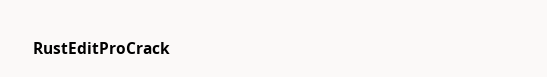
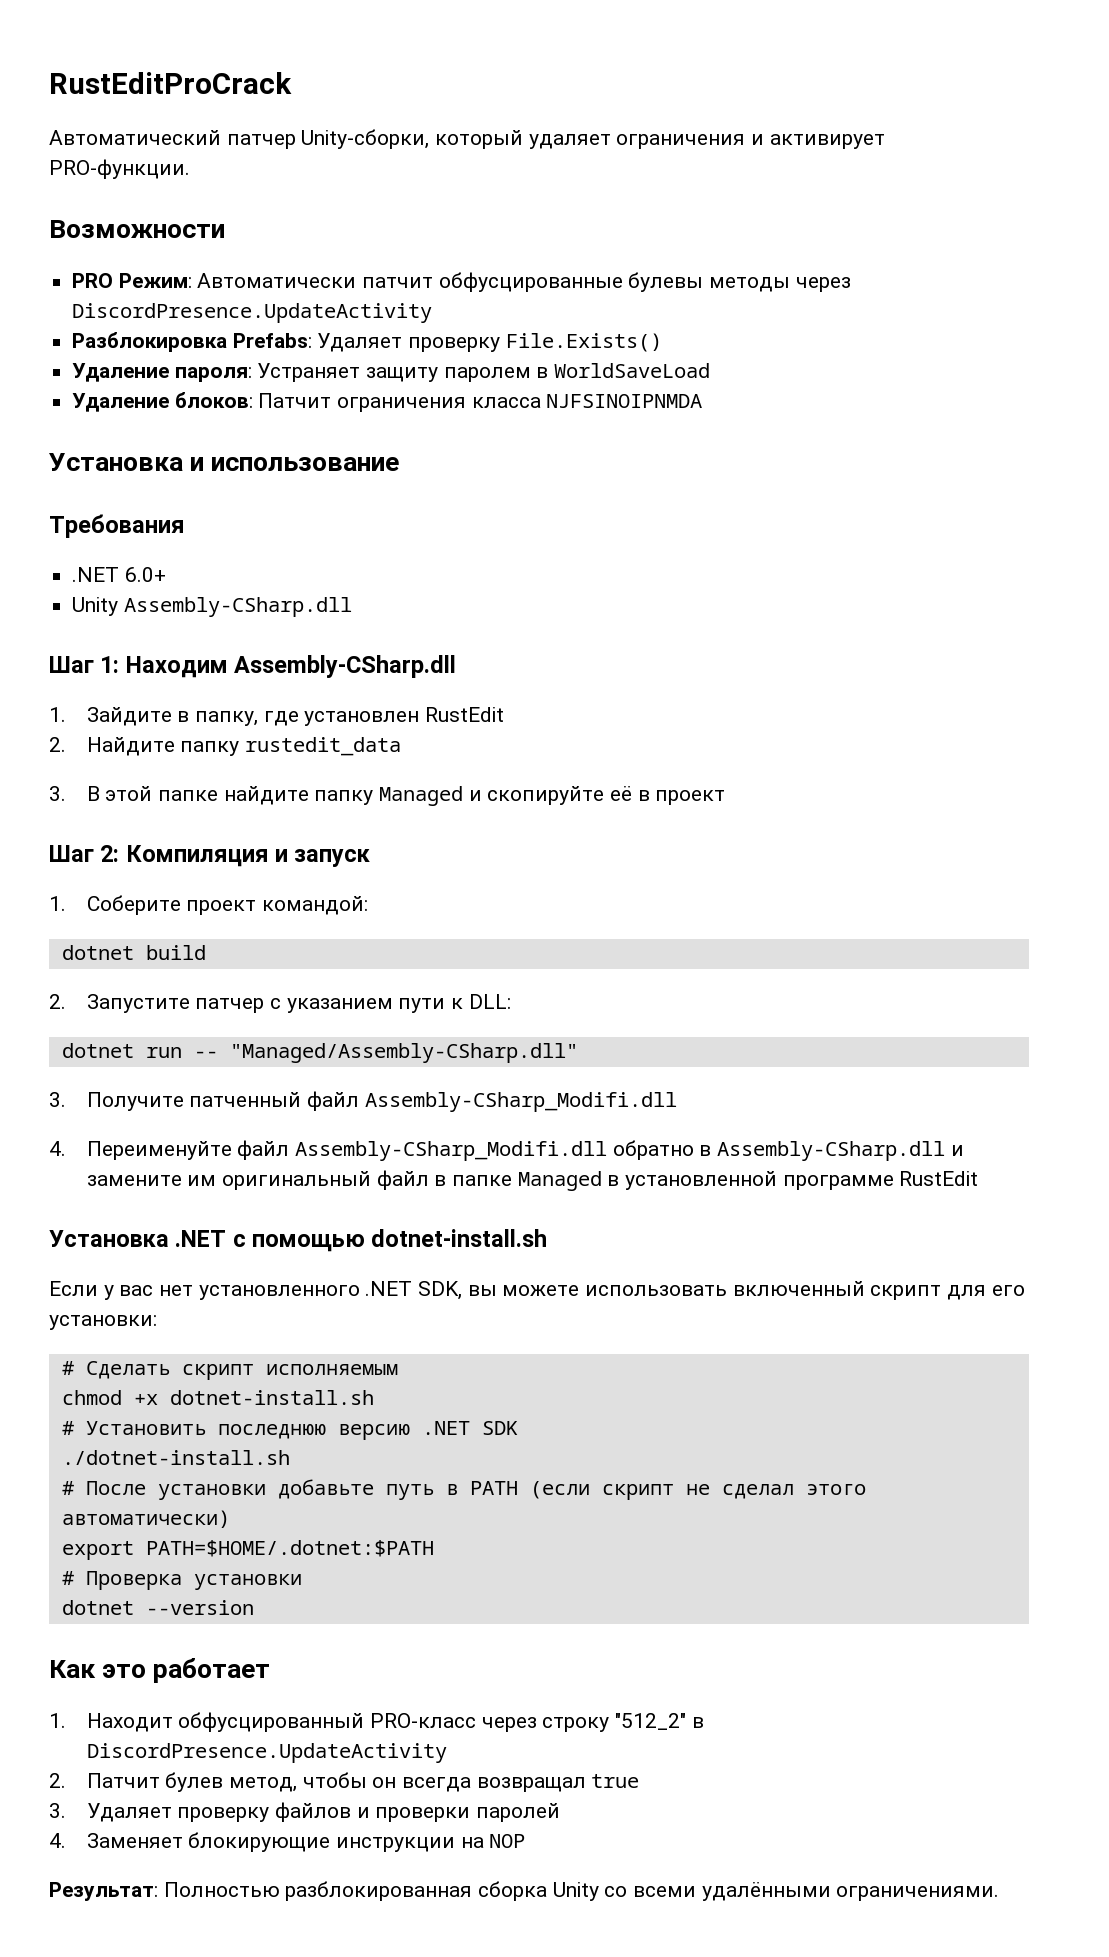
(170, 48) none -> [49,129,885,149] [49,159,190,179] [49,220,225,238] [72,272,851,292] [72,303,433,323] [72,332,662,352] [72,363,711,382] [72,392,703,412] [49,453,400,471] [49,514,185,538] [72,567,166,582] [72,597,352,617] [49,655,457,678] [49,707,505,726] [49,737,402,756] [49,786,726,806] [49,845,371,867] [49,895,369,915] [61,945,206,960] [49,994,511,1013] [61,1043,578,1063] [49,1091,677,1112] [49,1140,964,1161] [86,1170,979,1191] [49,1229,548,1252] [49,1281,1025,1300] [49,1315,157,1330] [61,1361,398,1380] [61,1390,374,1405] [61,1421,518,1440] [61,1450,290,1465] [61,1479,866,1500] [61,1510,230,1528] [61,1540,434,1560] [61,1571,302,1590] [61,1600,254,1615] [49,1658,271,1683] [49,1712,704,1732] [86,1743,447,1763] [49,1772,640,1792] [49,1802,561,1822] [49,1832,526,1852] [49,1881,1000,1901] // Автоматический патчер Unity-сборки, который удаляет ограничения и активирует PRO-функции. // Возможности // PRO Режим: Автоматически патчит обфусцированные булевы методы через DiscordPresence.UpdateActivity // Разблокировка Prefabs: Удаляет проверку File.Exists() // Удаление пароля: Устраняет защиту паролем в WorldSaveLoad // Удаление блоков: Патчит ограничения класса NJFSINOIPNMDA // Установка и использование // Требования // .NET 6.0+ // Unity Assembly-CSharp.dll // Шаг 1: Находим Assembly-CSharp.dll // 1. Зайдите в папку, где установлен RustEdit // 2. Найдите папку rustedit_data // 3. В этой папке найдите папку Managed и скопируйте её в проект // Шаг 2: Компиляция и запуск // 1. Соберите проект командой: // dotnet build // 2. Запустите патчер с указанием пути к DLL: // dotnet run -- "Managed/Assembly-CSharp.dll" // 3. Получите патченный файл Assembly-CSharp_Modifi.dll // 4. Переименуйте файл Assembly-CSharp_Modifi.dll обратно в Assembly-CSharp.dll и замените им оригинальный файл в папке Managed в установленной программе RustEdit // Установка .NET с помощью dotnet-install.sh // Если у вас нет установленного .NET SDK, вы можете использовать включенный скрипт для его установки: // # Сделать скрипт исполняемым // chmod +x dotnet-install.sh // # Установить последнюю версию .NET SDK // ./dotnet-install.sh // # После установки добавьте путь в PATH (если скрипт не сделал этого автоматически) // export PATH=$HOME/.dotnet:$PATH // # Проверка установки // dotnet --version // Как это работает // 1. Находит обфусцированный PRO-класс через строку "512_2" в DiscordPresence.UpdateActivity // 2. Патчит булев метод, чтобы он всегда возвращал true // 3. Удаляет проверку файлов и проверки паролей // 4. Заменяет блокирующие инструкции на NOP // Результат: Полностью разблокированная сборка Unity со всеми удалёнными ограничениями.

